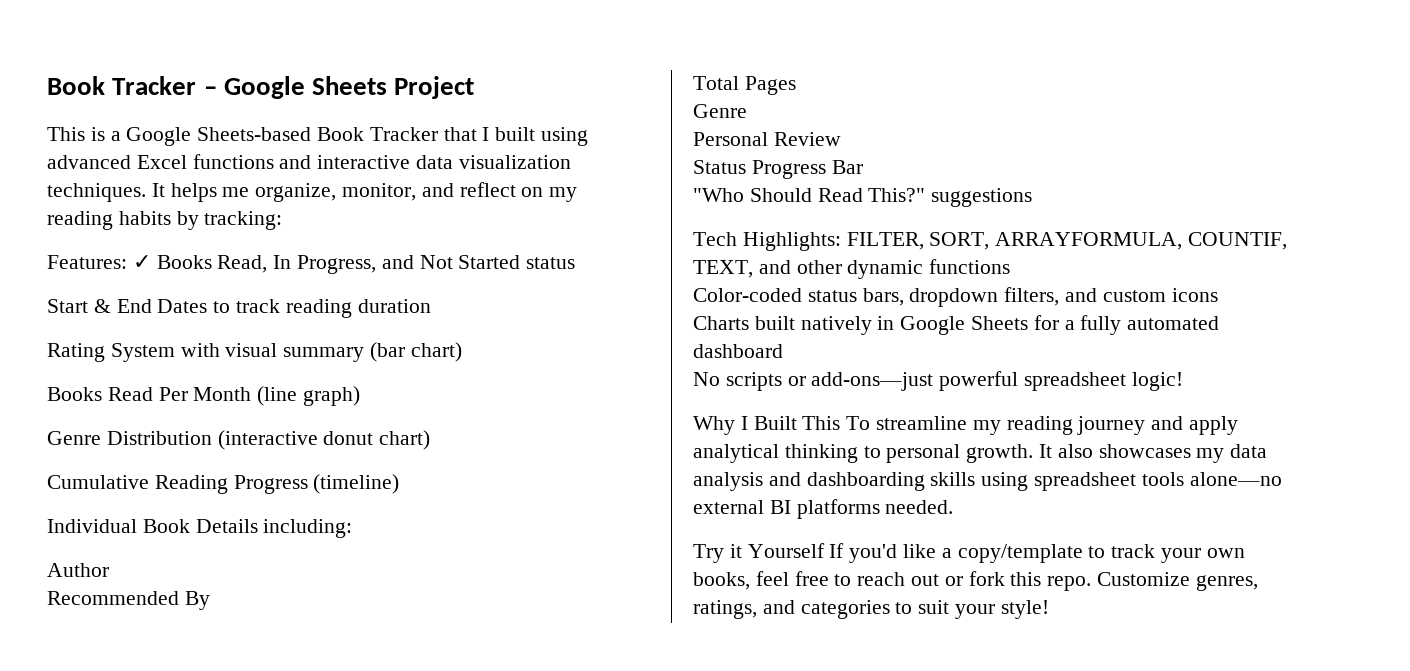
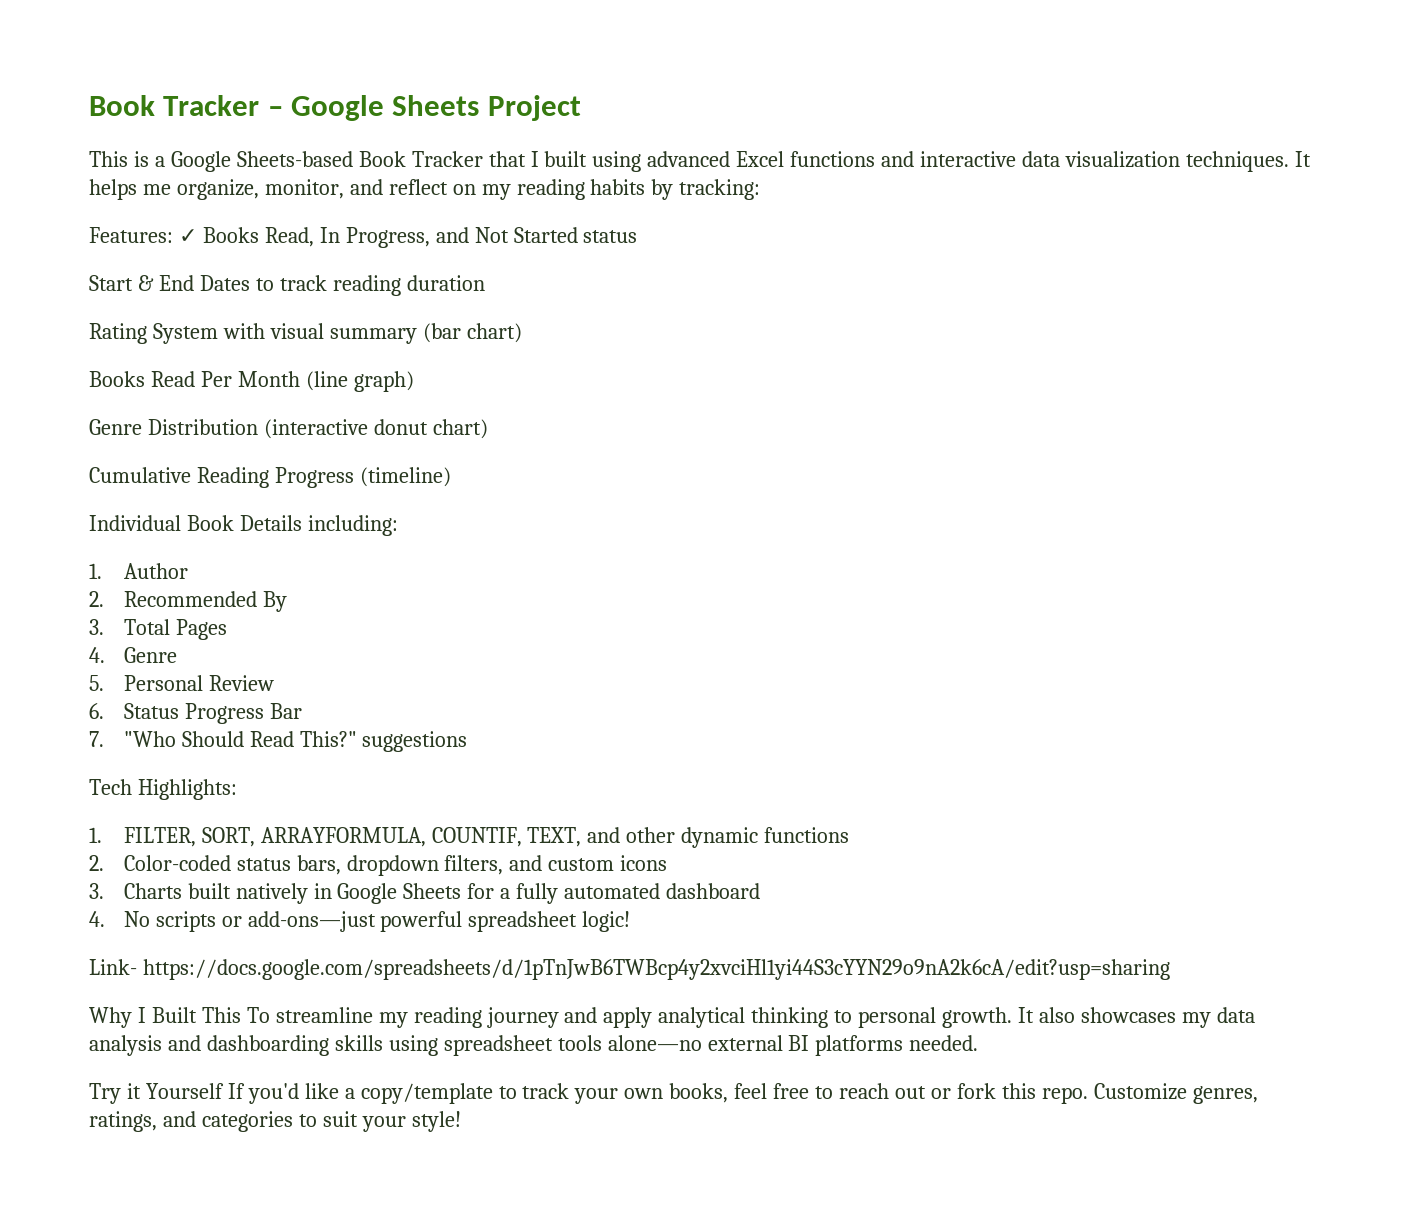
(353, 528) none -> [89,563,102,579] 1.
(109, 570) none -> [89,591,104,607] 2.
(210, 600) none -> [89,619,104,635] 3.
(796, 85) none -> [89,647,105,663] 4.
(747, 111) none -> [89,675,104,691] 5.
(841, 139) none -> [89,703,104,719] 6.
(863, 167) none -> [89,731,104,747] 7.
(841, 241) none -> [89,827,102,843] // 1.
(1011, 266) none -> [89,855,104,871] 2.
(1218, 295) none -> [89,883,104,899] 3.
(783, 351) none -> [89,911,105,927] 4.
(1183, 381) none -> [89,959,1170,980] // Link- https://docs.google.com/spreadsheets/d/1pTnJwB6TWBcp4y2xvciHl1yi44S3cYYN29o9nA2k6cA/edit?usp=sharing

